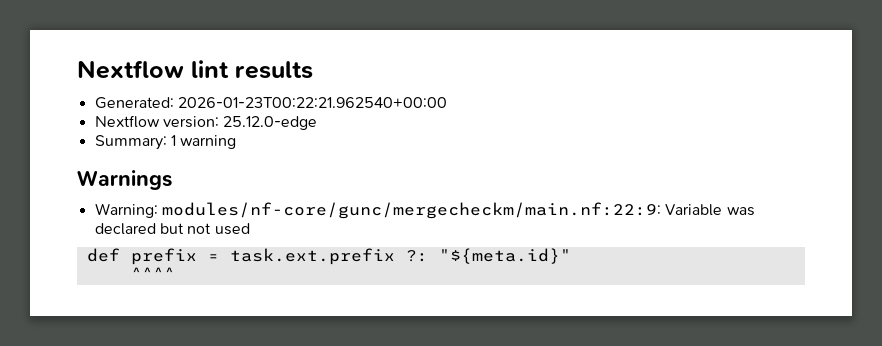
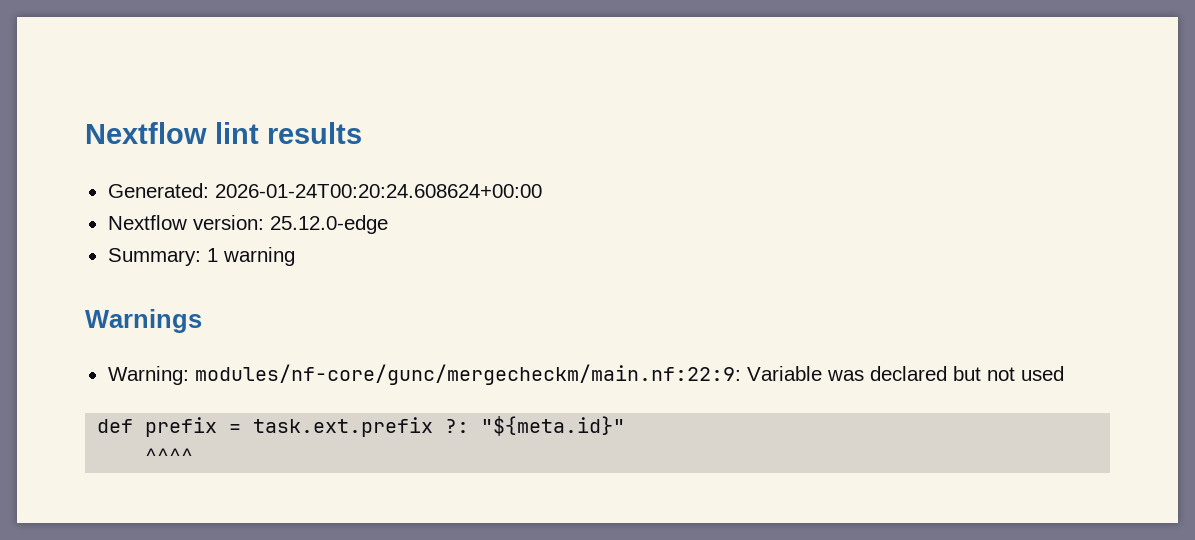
[177,97,447,108] 2026-01-23T00:22:21.962540+00:00 -> [214,184,542,198] 2026-01-24T00:20:24.608624+00:00

